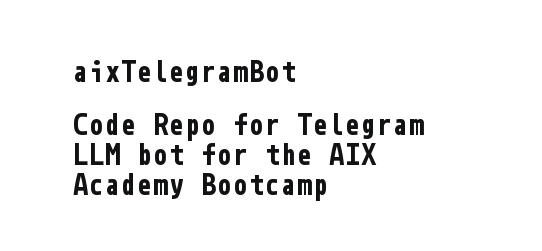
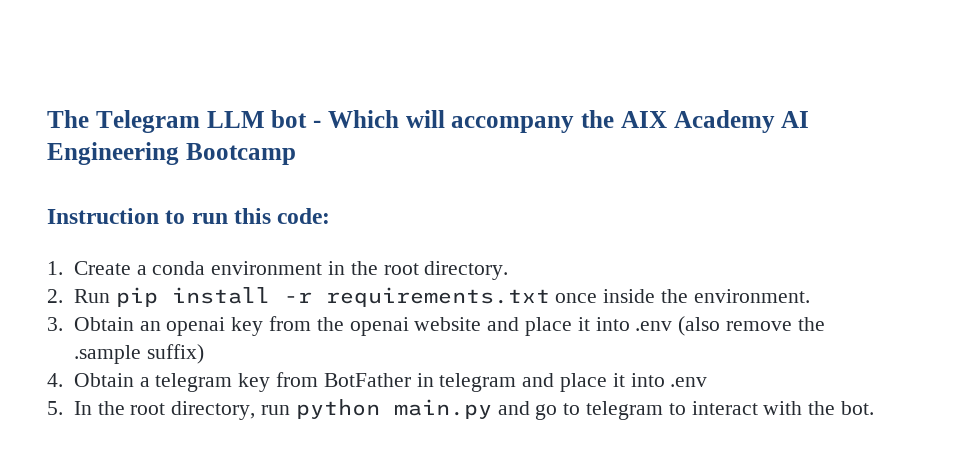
[72,60,296,86] [72,113,424,141] [72,143,248,165] aixTelegramBot // Code Repo for Telegram LLM bot for -> [47,110,575,133] The Telegram LLM bot - Which will accompany
(184, 186) none -> [781,111,810,128] [47,142,179,165] AI Engineering
(328, 187) none -> [47,208,331,224] [47,261,509,280] [47,287,810,307] [47,316,825,336] [73,344,204,364] [47,372,708,392] [47,399,875,420] // Instruction to run this code: // 1. Create a conda environment in the root directory. // 2. Run pip install -r requirements.txt once inside the environment. // 3. Obtain an openai key from the openai website and place it into .env (also remove the .sample suffix) // 4. Obtain a telegram key from BotFather in telegram and place it into .env // 5. In the root directory, run python main.py and go to telegram to interact with the bot.

